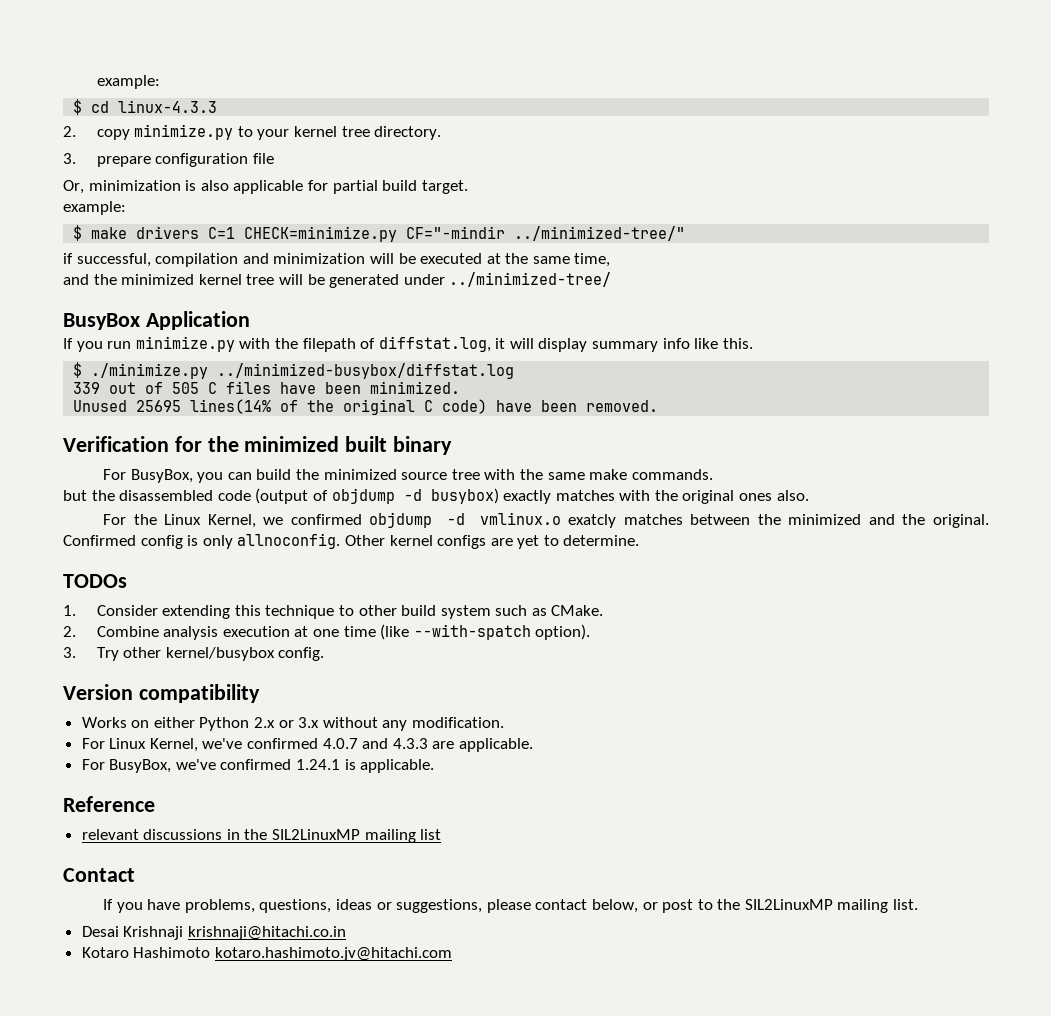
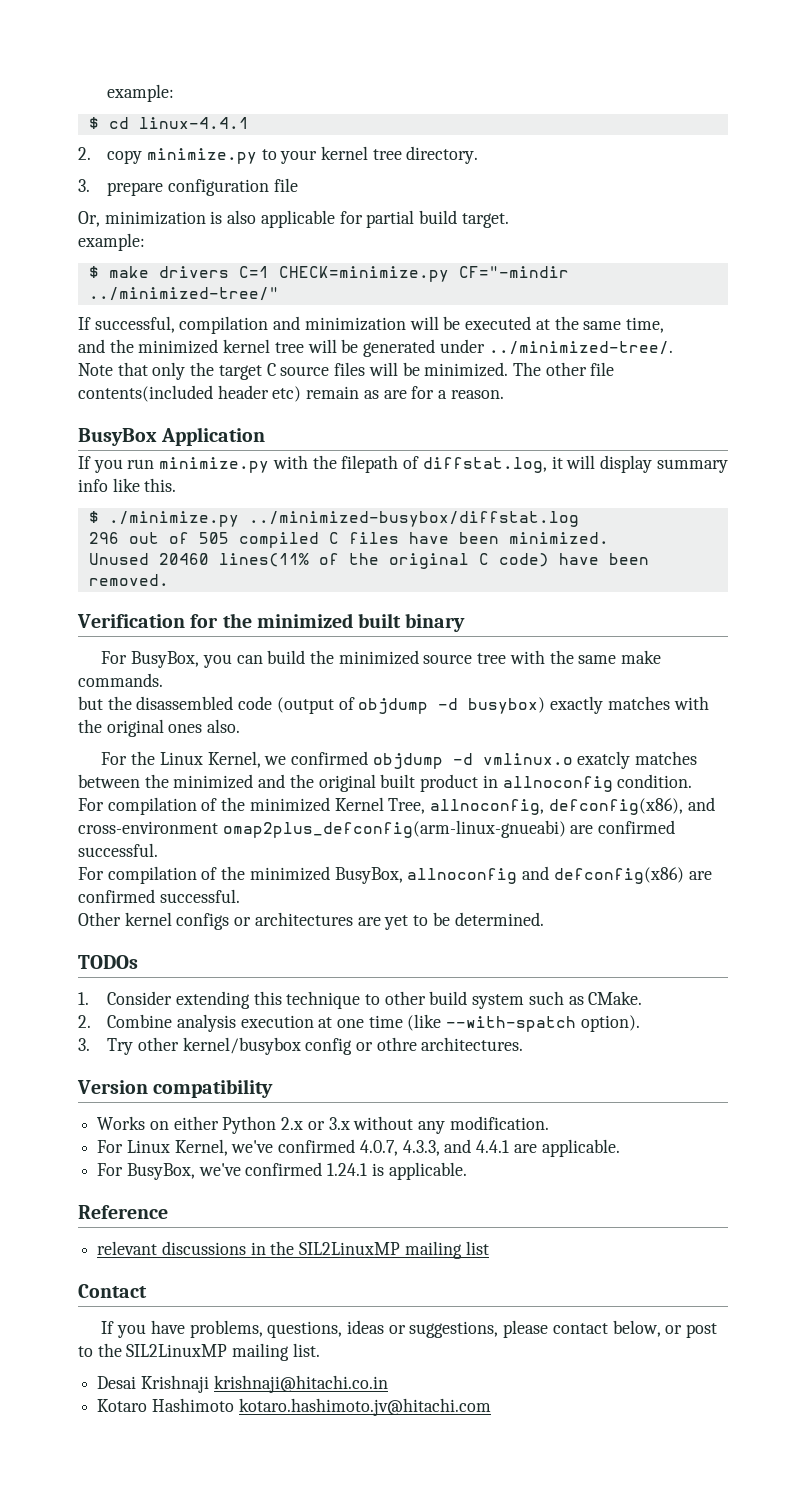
[118,100,218,113] linux-4.3.3 -> [138,117,249,129] linux-4.4.1
[63,253,73,264] if -> [78,317,91,330] If
[449,272,612,287] ../minimized-tree/ -> [488,341,673,355] [78,362,615,380] [78,385,504,402] ../minimized-tree/. // Note that only the target C source files will be minimized. The other file contents(included header etc) remain as are for a reason.
[73,382,101,394] 339 -> [88,532,119,544] 296
(200, 388) none -> [238,532,319,548] compiled
[136,399,272,414] 25695 lines(14% -> [158,553,309,567] 20460 lines(11%
[933,514,990,528] [63,533,341,549] original. Confirmed config is only allnoconfig. -> [318,774,693,792] [78,797,715,815] [78,820,676,838] [78,843,158,857] [78,866,712,884] [78,889,240,903] original built product in allnoconfig condition. // For compilation of the minimized Kernel Tree, allnoconfig, defconfig(x86), and cross-environment omap2plus_defconfig(arm-linux-gnueabi) are confirmed successful. // For compilation of the minimized BusyBox, allnoconfig and defconfig(x86) are confirmed successful. //
(487, 542) none -> [234,912,353,926] or architectures
[563,535,640,546] determine. -> [432,912,544,926] be determined.
[278,647,325,661] config. -> [305,1037,524,1055] config or othre architectures.
[322,738,428,749] 4.0.7 and 4.3.3 -> [359,1139,510,1156] 4.0.7, 4.3.3, and 4.4.1

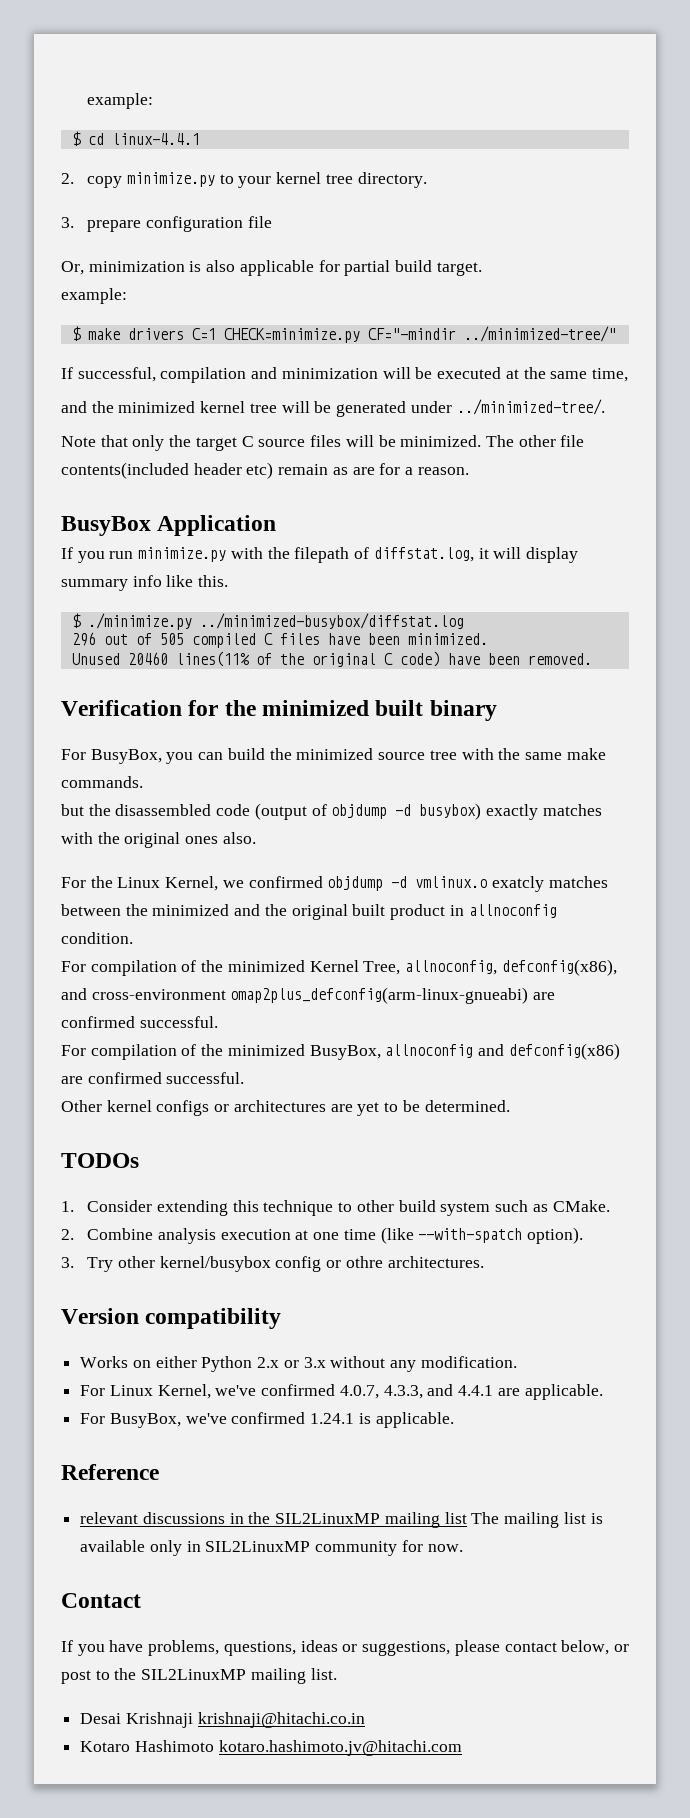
(489, 1248) none -> [471,1512,603,1528] [80,1540,463,1556] The mailing list is available only in SIL2LinuxMP community for now.

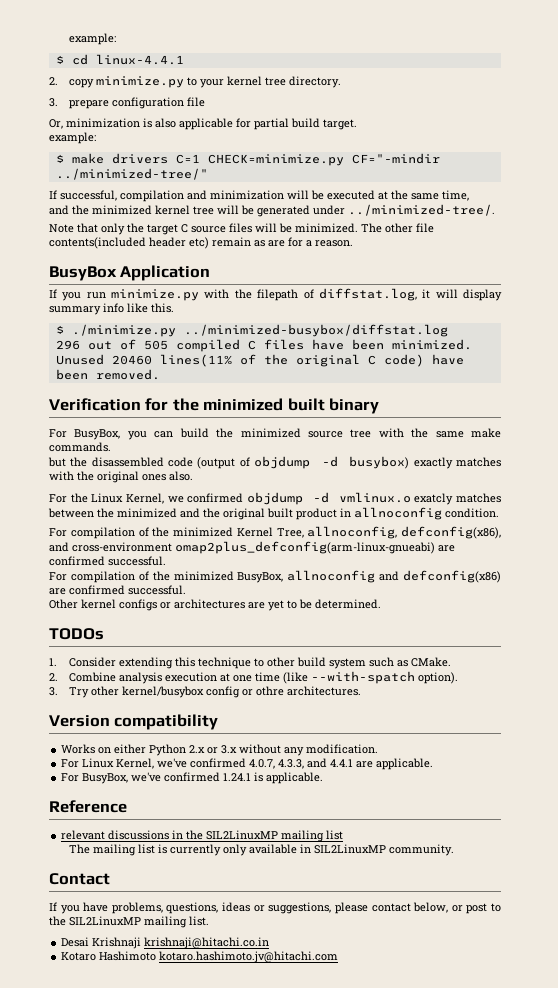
(467, 1518) none -> (344, 835) //
[80,1540,463,1556] available only in SIL2LinuxMP community for now. -> [169,844,454,856] currently only available in SIL2LinuxMP community.

